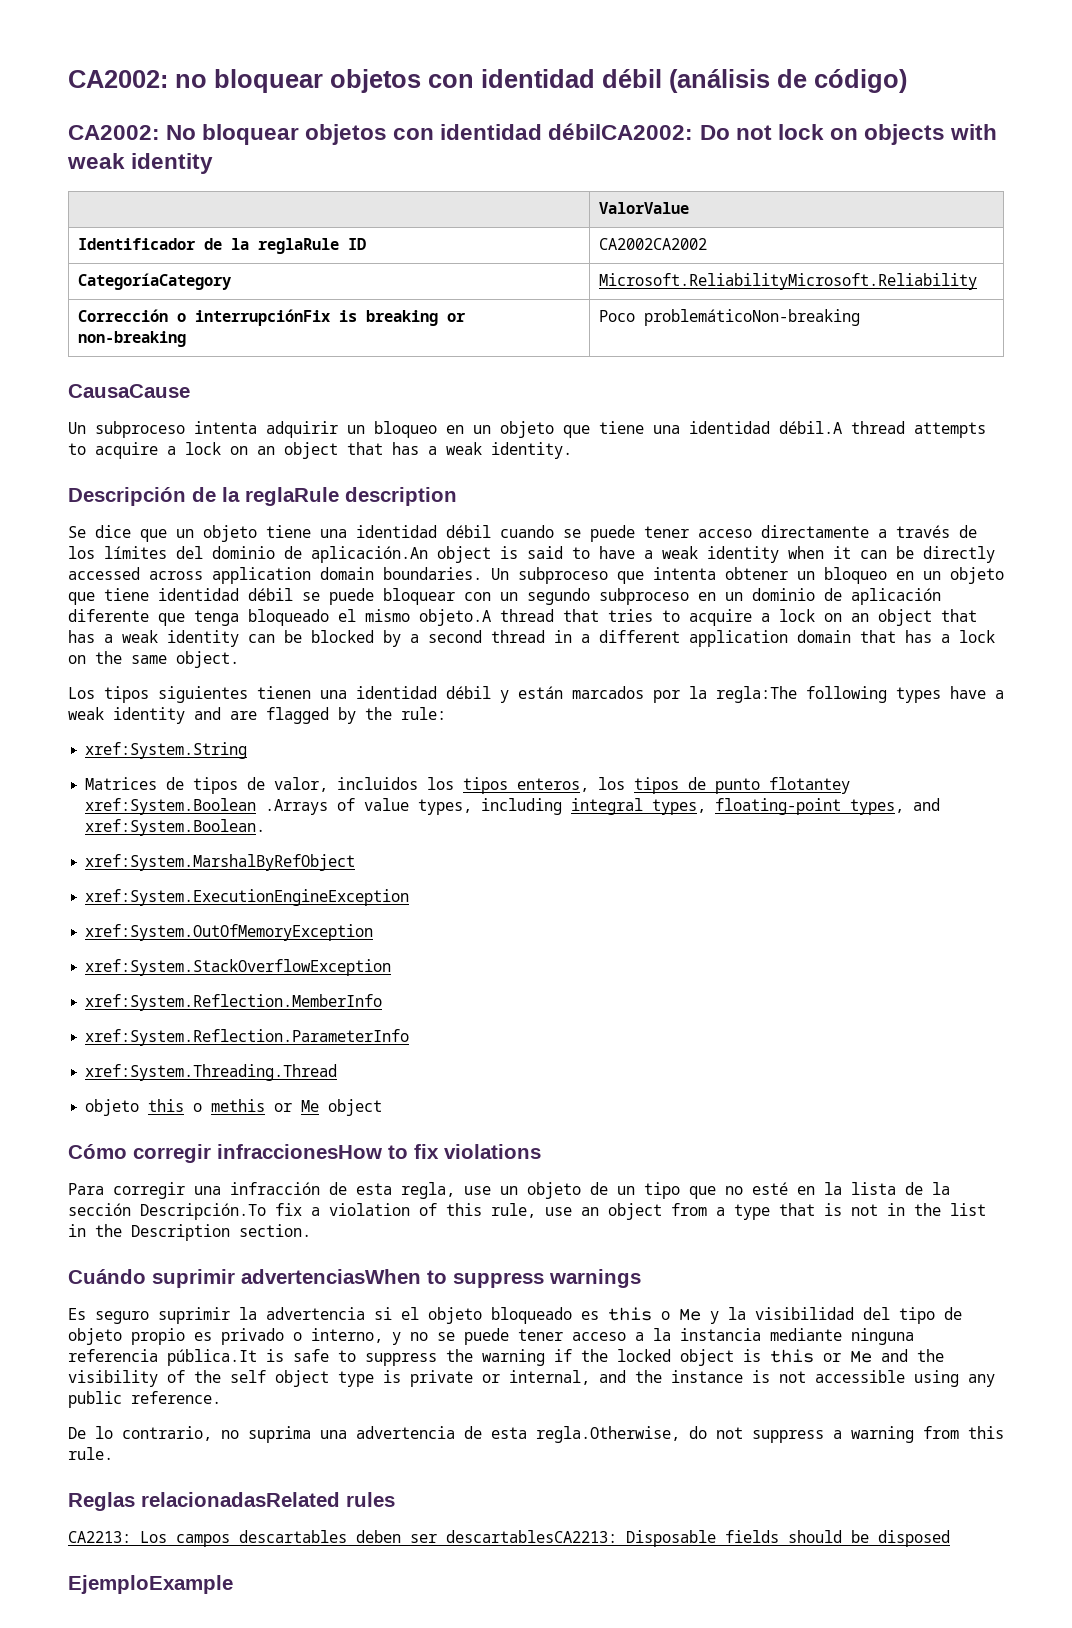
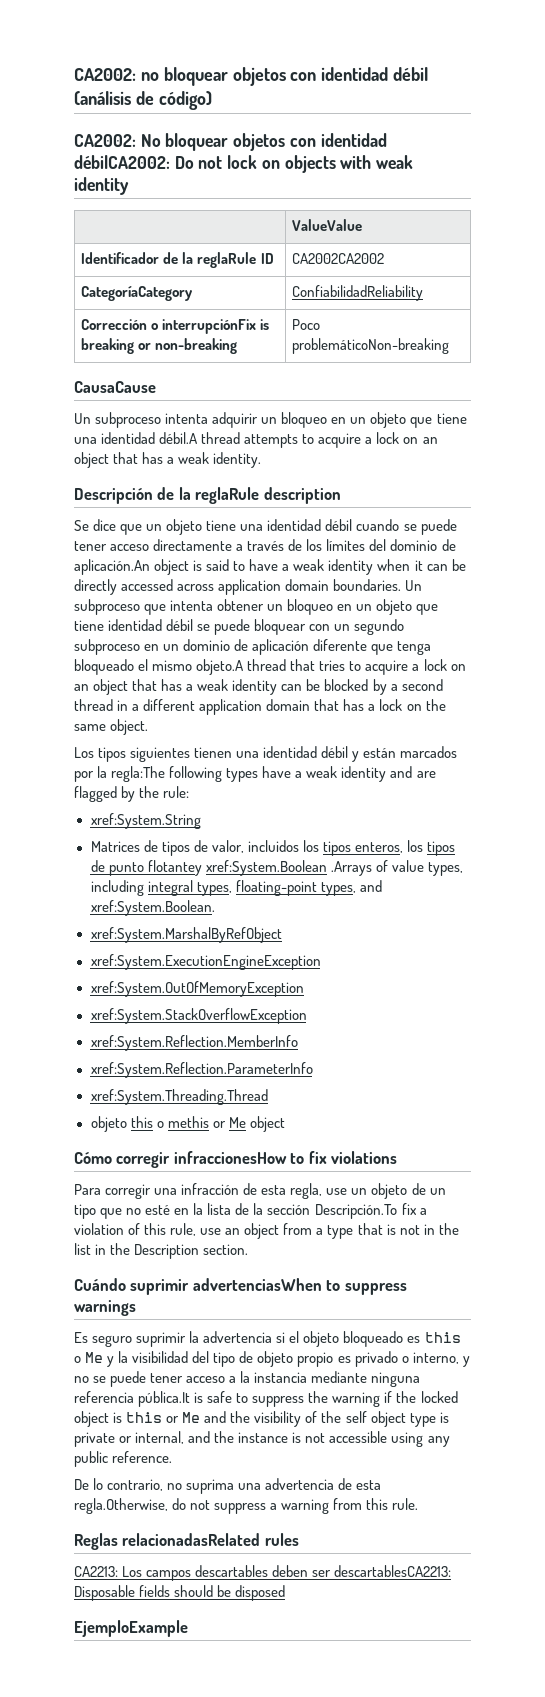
[599,202,690,214] ValorValue -> [292,219,363,231] ValueValue
[599,273,978,290] Microsoft.ReliabilityMicrosoft.Reliability -> [292,285,424,301] ConfiabilidadReliability

